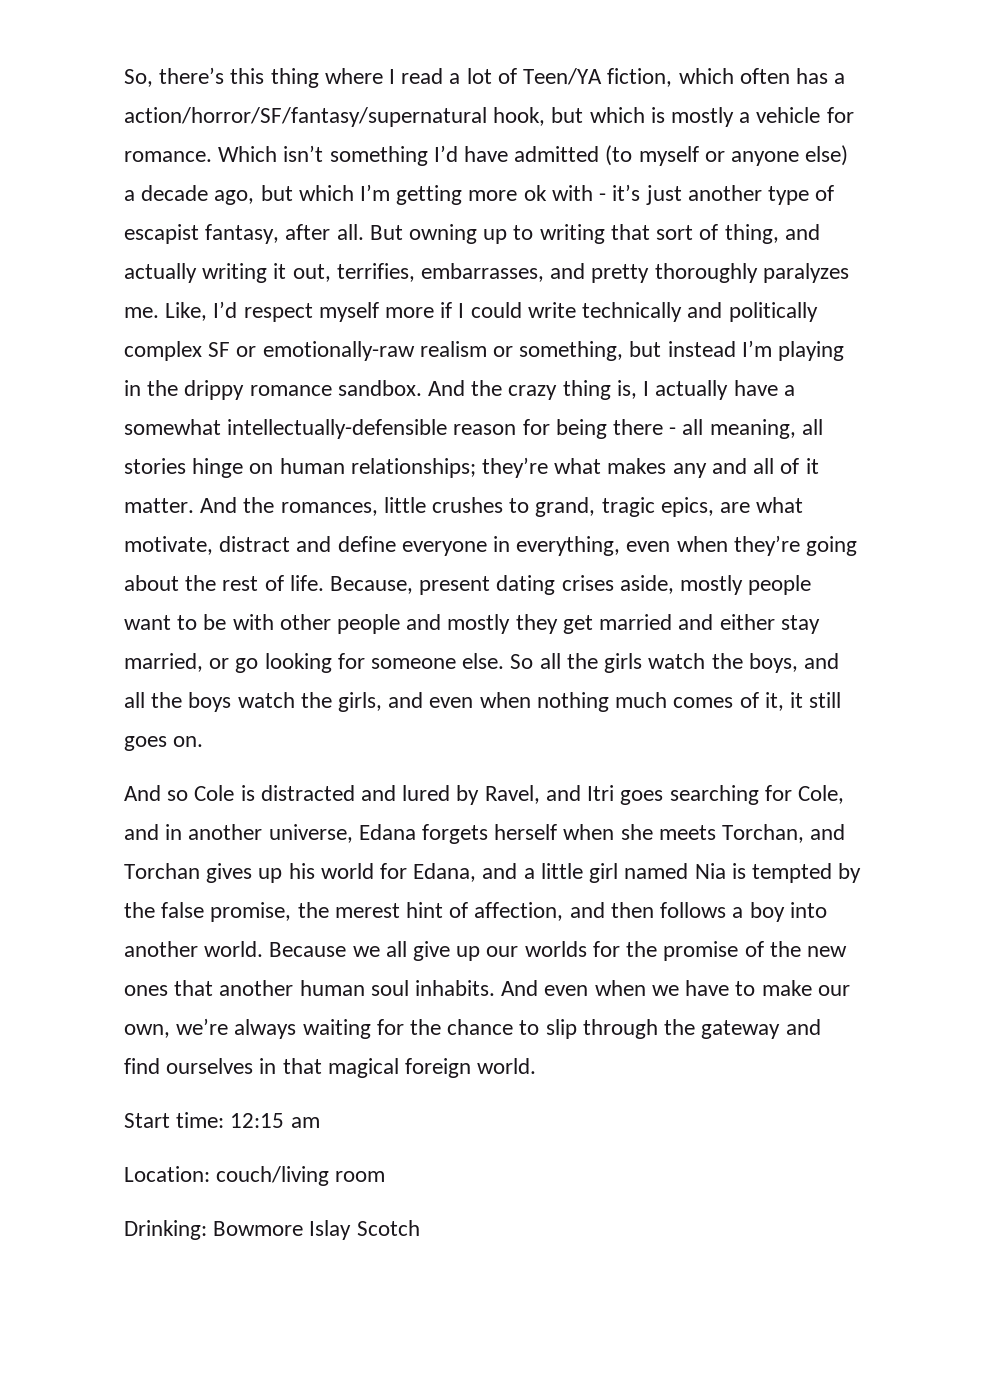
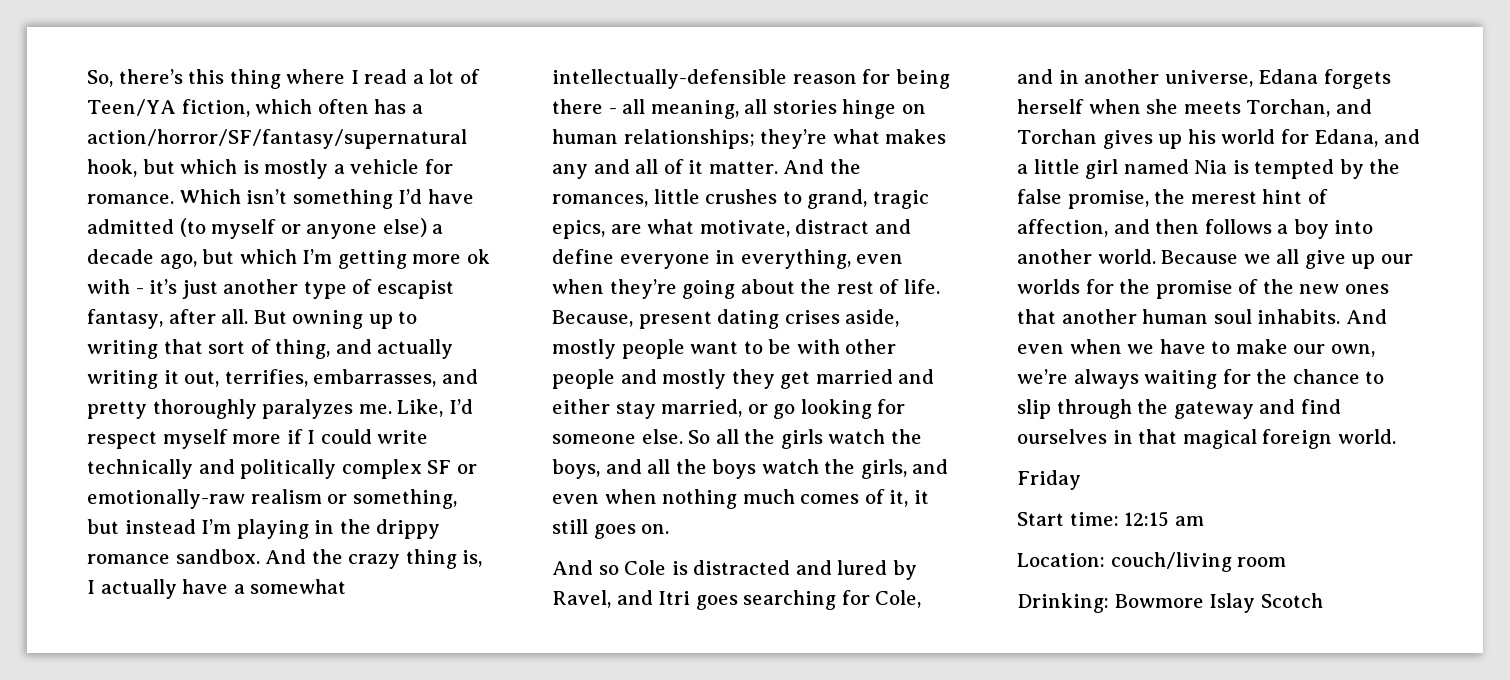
(537, 1066) none -> [1017,470,1081,490] // Friday

